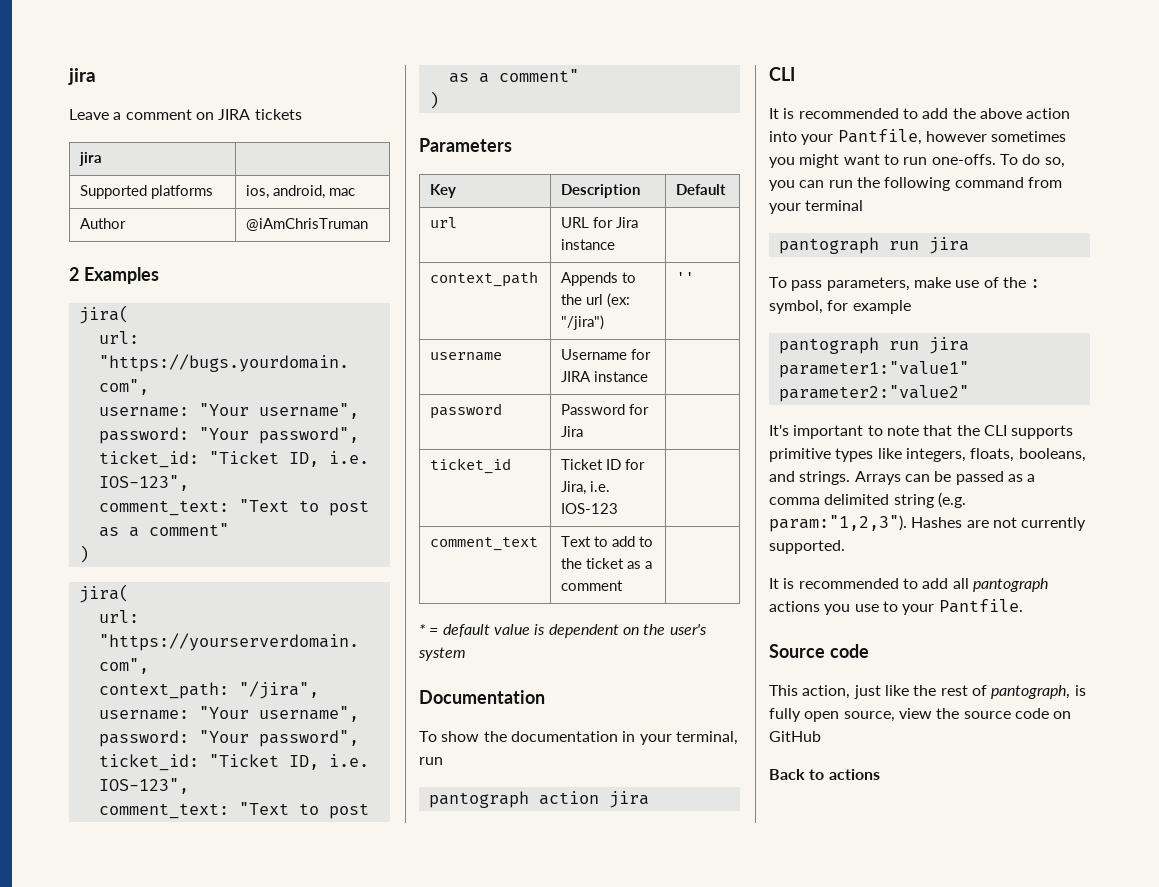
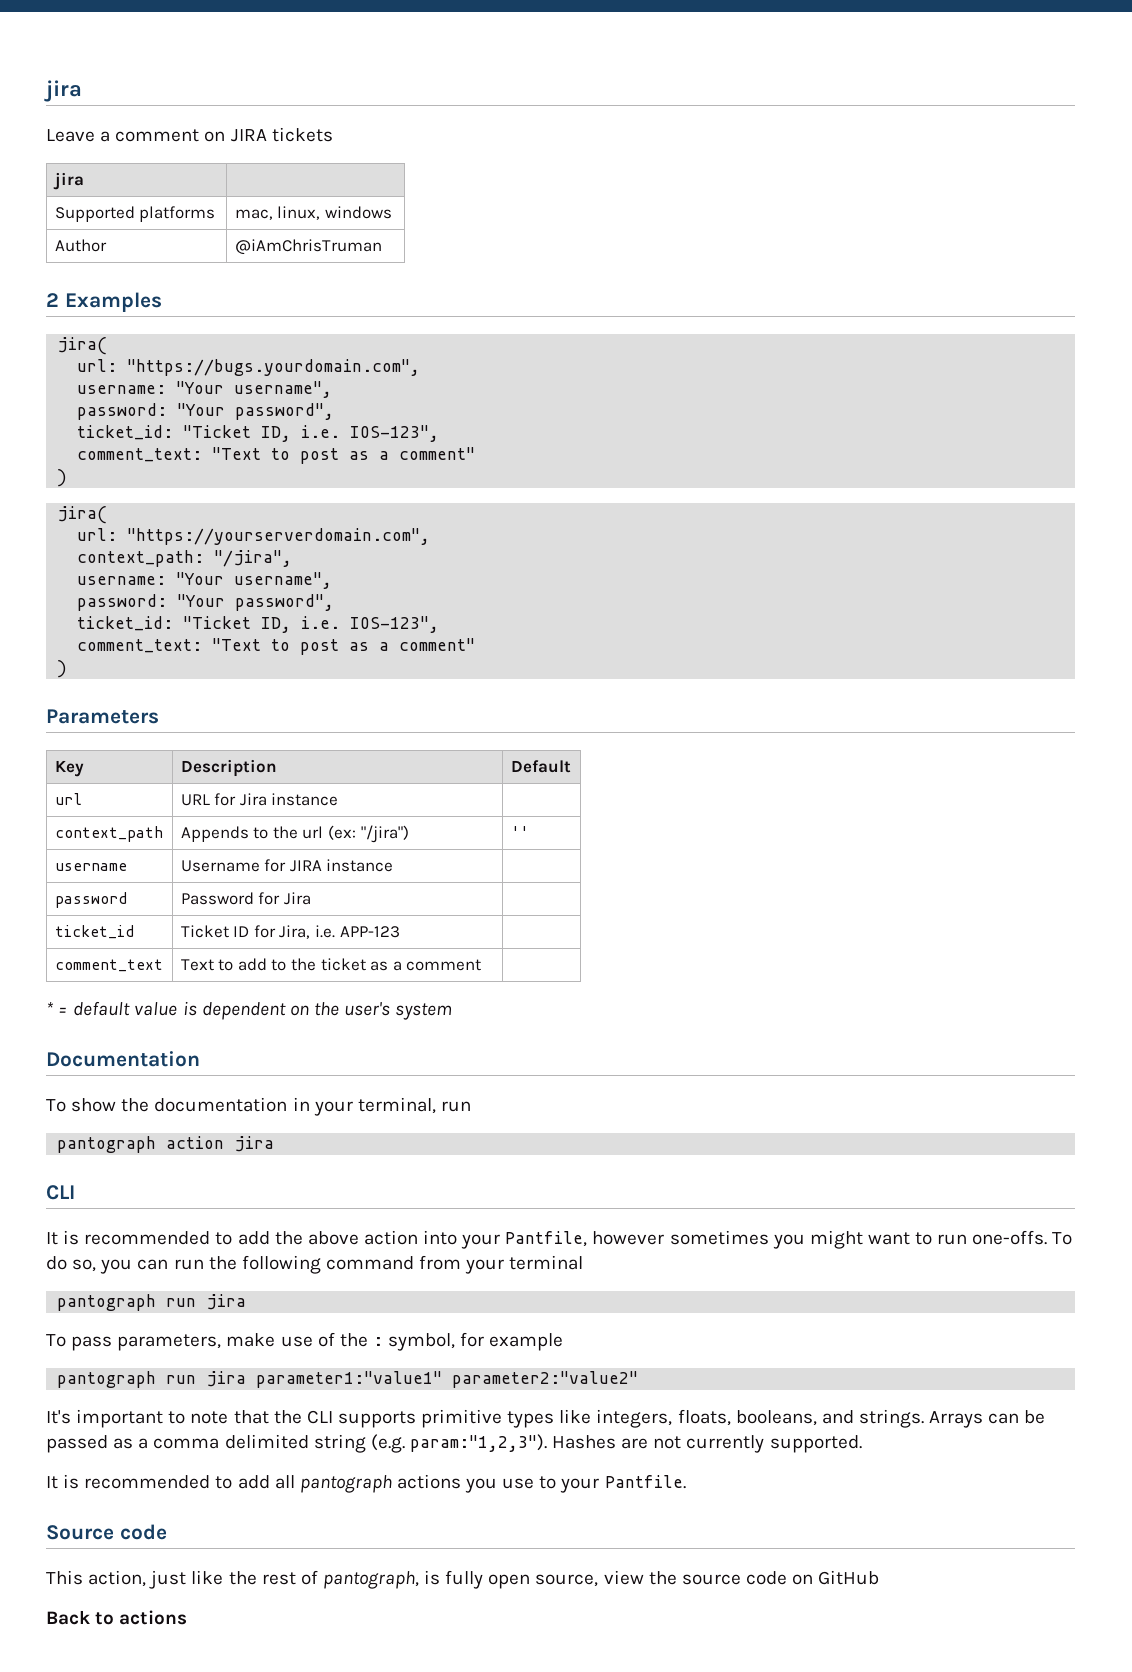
[246,185,356,199] ios, android, mac -> [234,206,392,220] mac, linux, windows
[561,503,619,514] IOS-123 -> [339,926,400,938] APP-123

